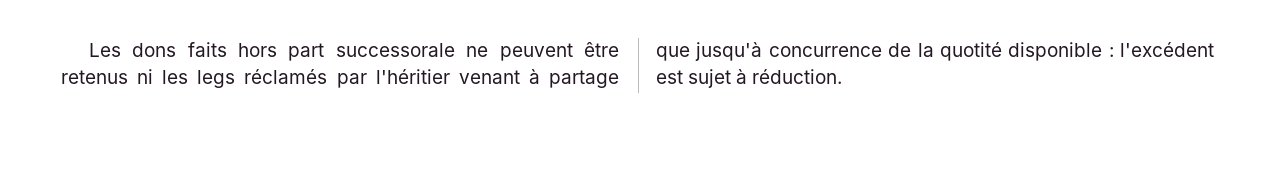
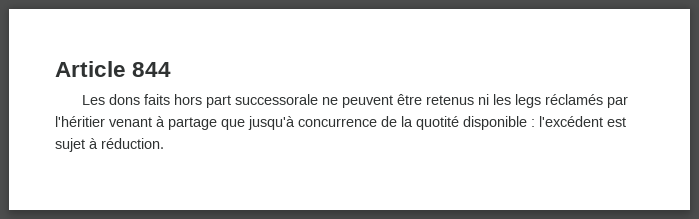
(88, 50) none -> [55,61,172,77] Article 844 //

